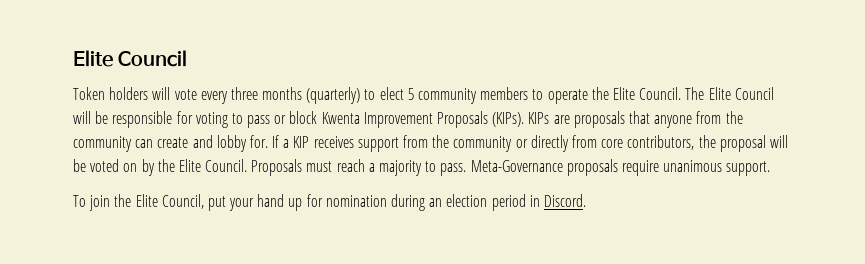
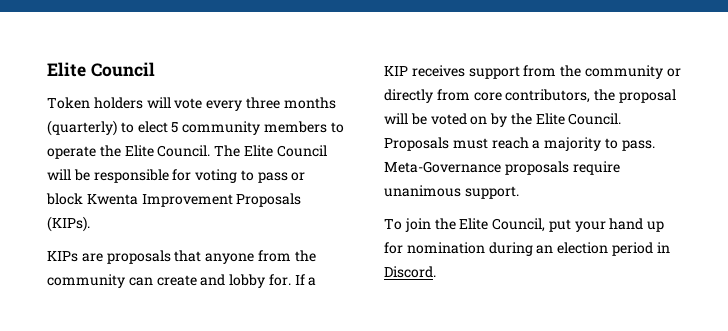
(525, 119) none -> (90, 224) //

